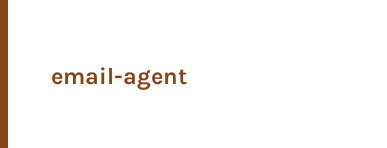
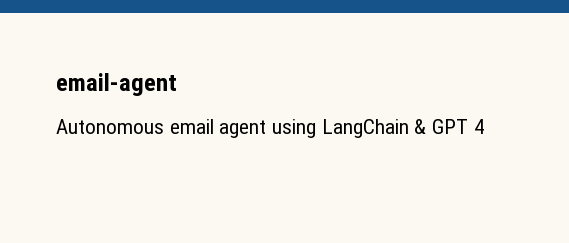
(187, 78) none -> [56,119,484,138] // Autonomous email agent using LangChain & GPT 4

